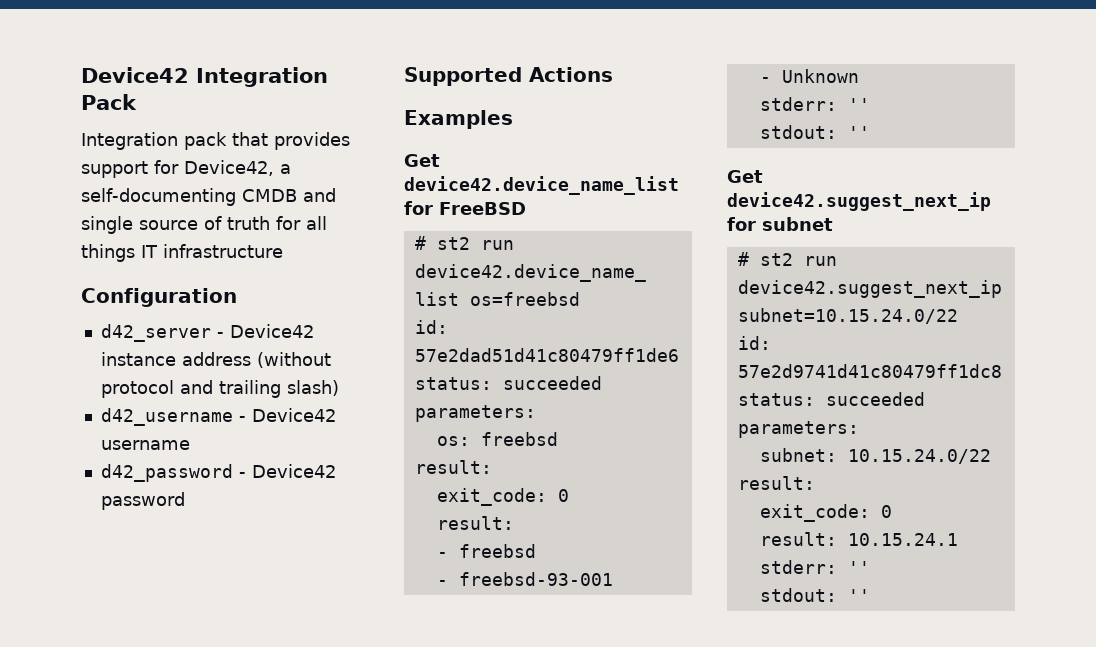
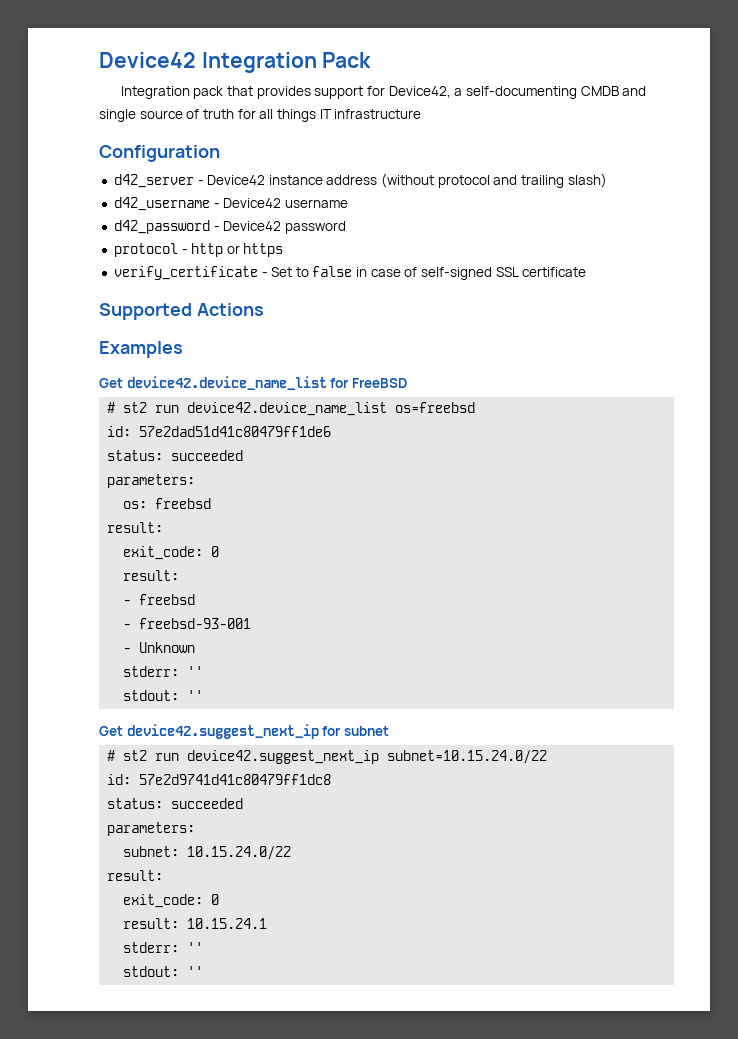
(185, 501) none -> [113,243,284,257] [113,266,587,280] // protocol - http or https // verify_certificate - Set to false in case of self-signed SSL certificate

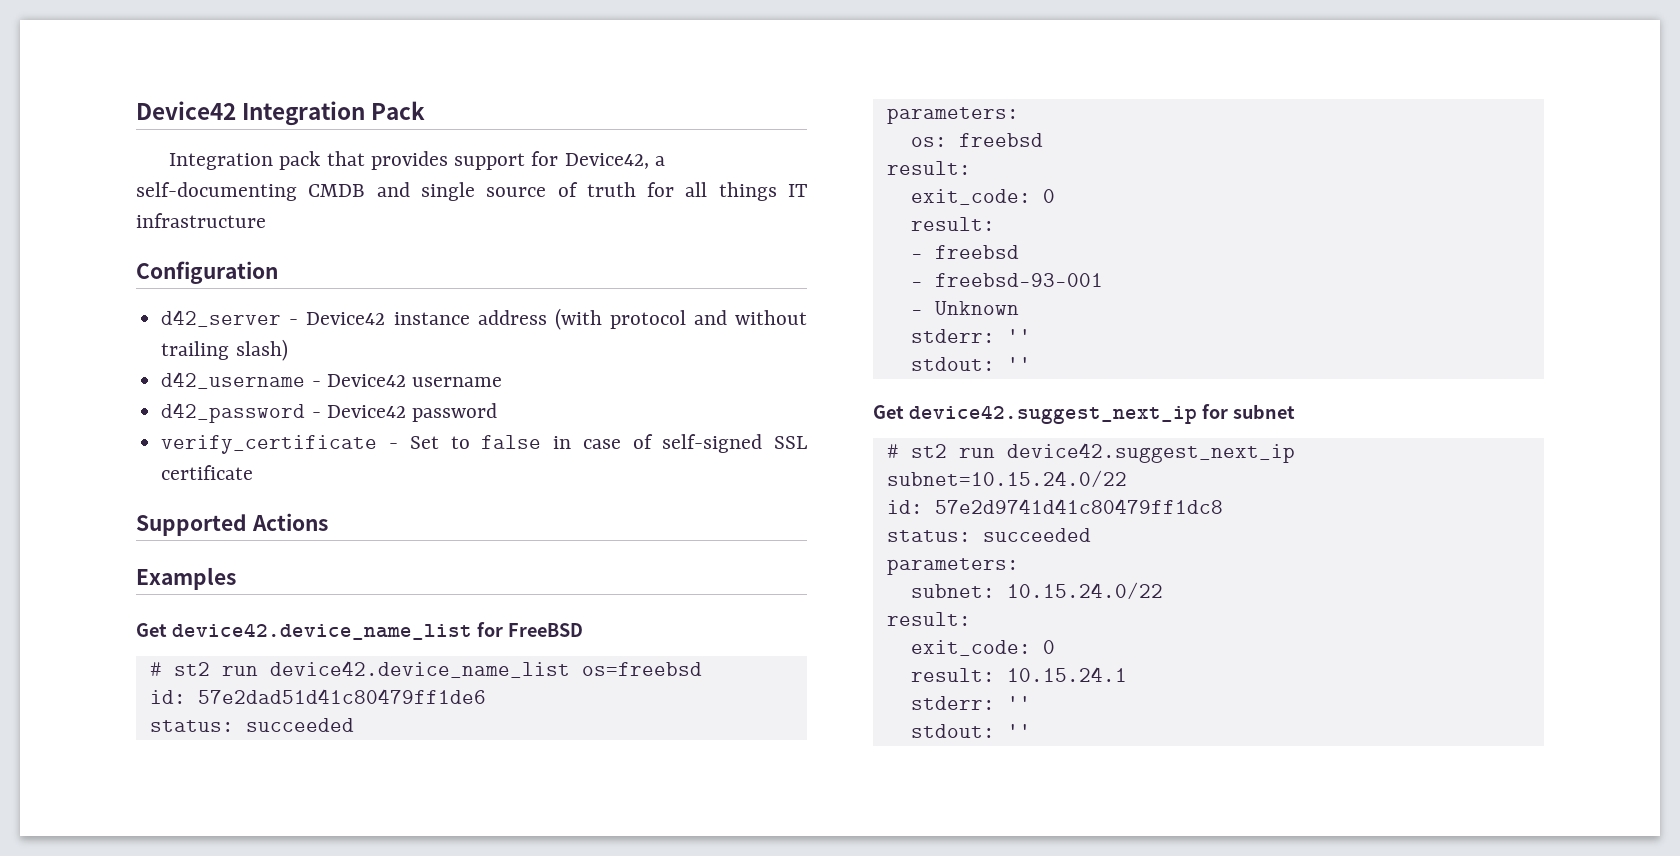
[381,173,435,188] (without -> [554,308,602,330] (with
(518, 180) none -> [734,310,807,325] without
[113,243,284,257] // protocol - http or https -> (497, 412) none

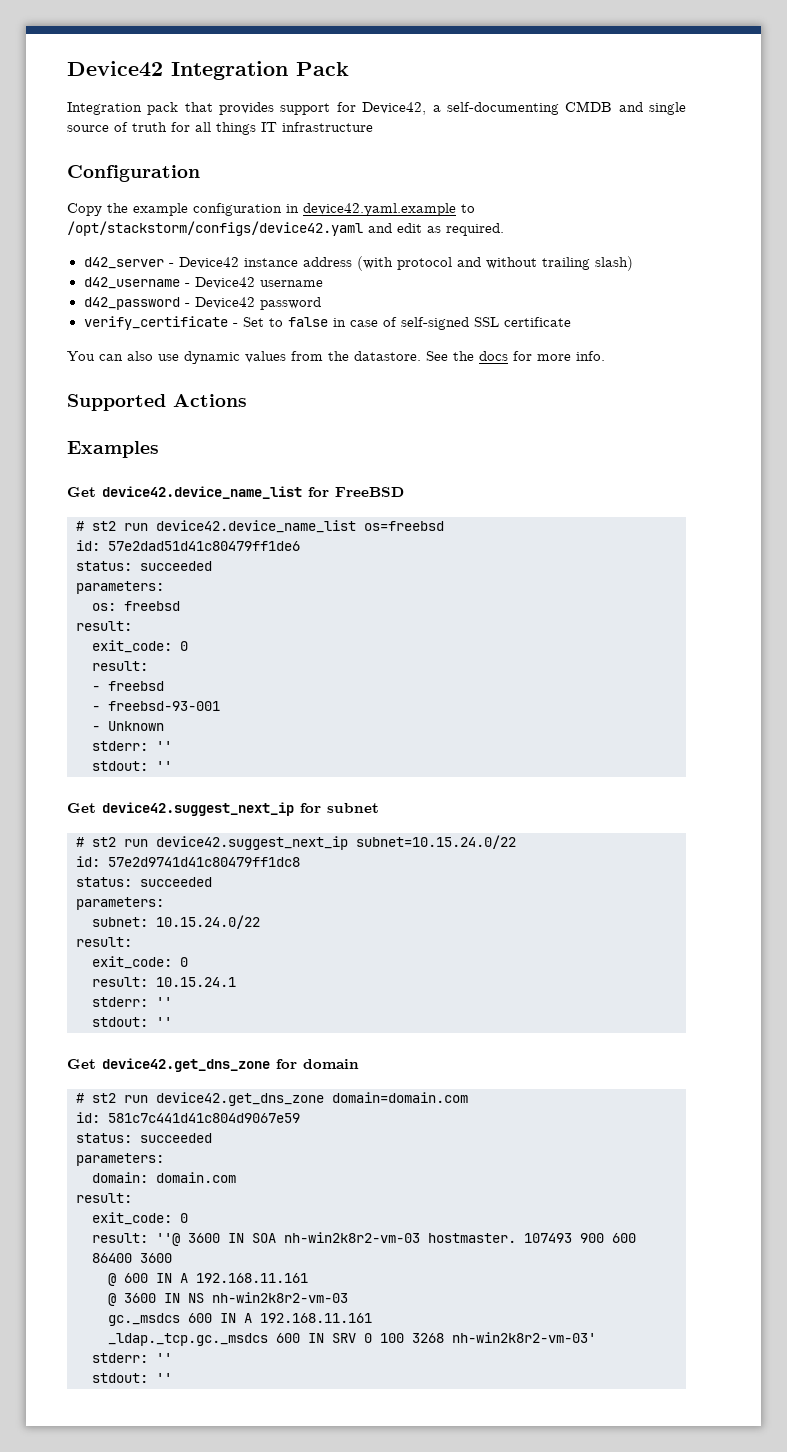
(278, 272) none -> [67,203,475,216] [67,221,504,236] // Copy the example configuration in device42.yaml.example to /opt/stackstorm/configs/device42.yaml and edit as required.
(254, 472) none -> [67,351,605,364] // You can also use dynamic values from the datastore. See the docs for more info.
(1031, 731) none -> [67,1058,359,1072] [76,1092,468,1106] [76,1112,300,1123] [76,1133,212,1143] [76,1153,164,1166] [92,1172,236,1183] [76,1193,132,1203] [92,1212,188,1225] [92,1232,636,1246] [92,1253,172,1263] [108,1273,308,1286] [108,1292,348,1306] [108,1313,372,1326] [108,1332,596,1346] [92,1353,172,1363] [92,1373,172,1383] // Get device42.get_dns_zone for domain // # st2 run device42.get_dns_zone domain=domain.com // id: 581c7c441d41c804d9067e59 // status: succeeded // parameters: // domain: domain.com // result: // exit_code: 0 // result: ''@ 3600 IN SOA nh-win2k8r2-vm-03 hostmaster. 107493 900 600 86400 3600 // @ 600 IN A 192.168.11.161 // @ 3600 IN NS nh-win2k8r2-vm-03 // gc._msdcs 600 IN A 192.168.11.161 // _ldap._tcp.gc._msdcs 600 IN SRV 0 100 3268 nh-win2k8r2-vm-03' // stderr: '' // stdout: ''

